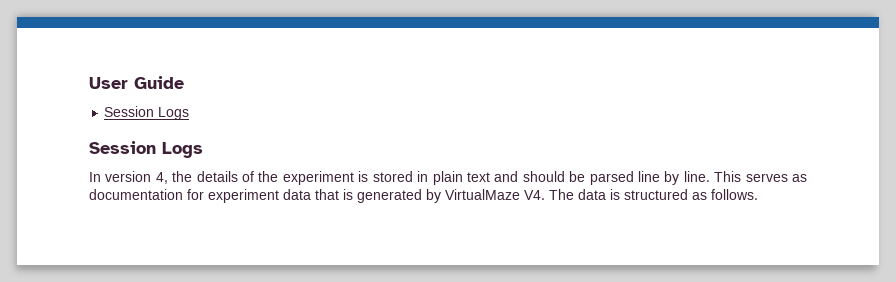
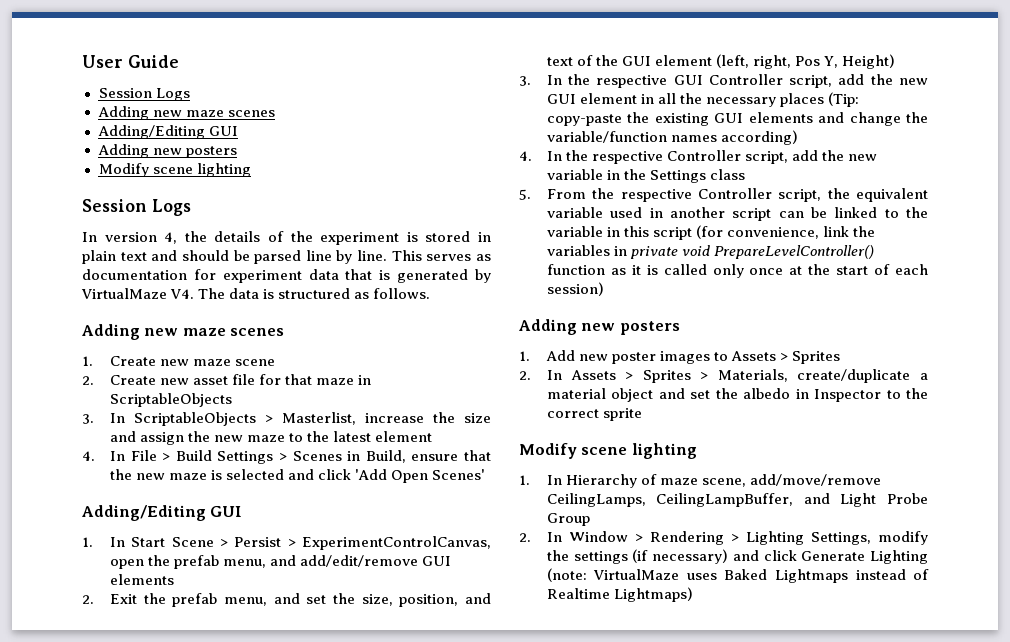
(190, 113) none -> [97,106,275,120] [97,125,238,139] [97,144,237,158] [98,163,251,177] // Adding new maze scenes // Adding/Editing GUI // Adding new posters // Modify scene lighting
(758, 194) none -> [82,324,285,340] [82,356,276,366] [82,374,372,385] [109,393,232,407] [82,412,491,426] [109,431,433,445] [82,450,492,464] [109,469,486,483] [82,505,243,521] [82,536,491,550] [109,555,452,569] [109,574,174,585] [82,593,491,607] [546,54,896,69] [519,74,928,88] [546,92,860,107] [546,112,928,126] [546,130,799,145] [519,150,878,164] [546,169,746,183] [519,188,928,202] [546,207,929,221] [546,225,876,240] [546,245,875,259] [546,264,928,278] [546,282,604,296] [519,319,680,335] [519,350,841,364] [519,369,929,383] [546,388,928,402] [546,408,643,421] [519,443,697,459] [519,474,882,488] [546,493,929,507] [546,513,590,526] [519,531,929,545] [546,549,928,564] [546,568,929,583] [546,587,694,602] // Adding new maze scenes // 1. Create new maze scene // 2. Create new asset file for that maze in ScriptableObjects // 3. In ScriptableObjects > Masterlist, increase the size and assign the new maze to the latest element // 4. In File > Build Settings > Scenes in Build, ensure that the new maze is selected and click 'Add Open Scenes' // Adding/Editing GUI // 1. In Start Scene > Persist > ExperimentControlCanvas, open the prefab menu, and add/edit/remove GUI elements // 2. Exit the prefab menu, and set the size, position, and text of the GUI element (left, right, Pos Y, Height) // 3. In the respective GUI Controller script, add the new GUI element in all the necessary places (Tip: copy-paste the existing GUI elements and change the variable/function names according) // 4. In the respective Controller script, add the new variable in the Settings class // 5. From the respective Controller script, the equivalent variable used in another script can be linked to the variable in this script (for convenience, link the variables in private void PrepareLevelController() function as it is called only once at the start of each session) // Adding new posters // 1. Add new poster images to Assets > Sprites // 2. In Assets > Sprites > Materials, create/duplicate a material object and set the albedo in Inspector to the correct sprite // Modify scene lighting // 1. In Hierarchy of maze scene, add/move/remove CeilingLamps, CeilingLampBuffer, and Light Probe Group // 2. In Window > Rendering > Lighting Settings, modify the settings (if necessary) and click Generate Lighting (note: VirtualMaze uses Baked Lightmaps instead of Realtime Lightmaps)

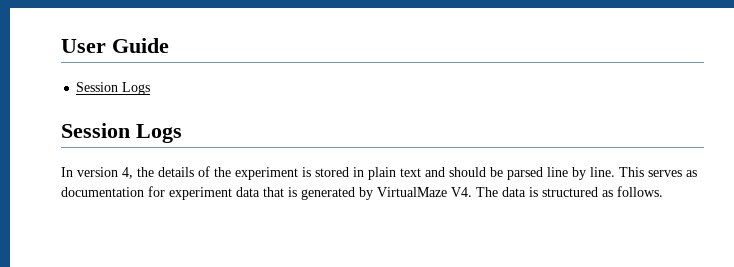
[97,106,275,120] [97,125,238,139] [97,144,237,158] [98,163,251,177] // Adding new maze scenes // Adding/Editing GUI // Adding new posters // Modify scene lighting -> (151, 88) none
[82,324,285,340] [82,356,276,366] [82,374,372,385] [109,393,232,407] [82,412,491,426] [109,431,433,445] [82,450,492,464] [109,469,486,483] [82,505,243,521] [82,536,491,550] [109,555,452,569] [109,574,174,585] [82,593,491,607] [546,54,896,69] [519,74,928,88] [546,92,860,107] [546,112,928,126] [546,130,799,145] [519,150,878,164] [546,169,746,183] [519,188,928,202] [546,207,929,221] [546,225,876,240] [546,245,875,259] [546,264,928,278] [546,282,604,296] [519,319,680,335] [519,350,841,364] [519,369,929,383] [546,388,928,402] [546,408,643,421] [519,443,697,459] [519,474,882,488] [546,493,929,507] [546,513,590,526] [519,531,929,545] [546,549,928,564] [546,568,929,583] [546,587,694,602] // Adding new maze scenes // 1. Create new maze scene // 2. Create new asset file for that maze in ScriptableObjects // 3. In ScriptableObjects > Masterlist, increase the size and assign the new maze to the latest element // 4. In File > Build Settings > Scenes in Build, ensure that the new maze is selected and click 'Add Open Scenes' // Adding/Editing GUI // 1. In Start Scene > Persist > ExperimentControlCanvas, open the prefab menu, and add/edit/remove GUI elements // 2. Exit the prefab menu, and set the size, position, and text of the GUI element (left, right, Pos Y, Height) // 3. In the respective GUI Controller script, add the new GUI element in all the necessary places (Tip: copy-paste the existing GUI elements and change the variable/function names according) // 4. In the respective Controller script, add the new variable in the Settings class // 5. From the respective Controller script, the equivalent variable used in another script can be linked to the variable in this script (for convenience, link the variables in private void PrepareLevelController() function as it is called only once at the start of each session) // Adding new posters // 1. Add new poster images to Assets > Sprites // 2. In Assets > Sprites > Materials, create/duplicate a material object and set the albedo in Inspector to the correct sprite // Modify scene lighting // 1. In Hierarchy of maze scene, add/move/remove CeilingLamps, CeilingLampBuffer, and Light Probe Group // 2. In Window > Rendering > Lighting Settings, modify the settings (if necessary) and click Generate Lighting (note: VirtualMaze uses Baked Lightmaps instead of Realtime Lightmaps) -> (663, 191) none

